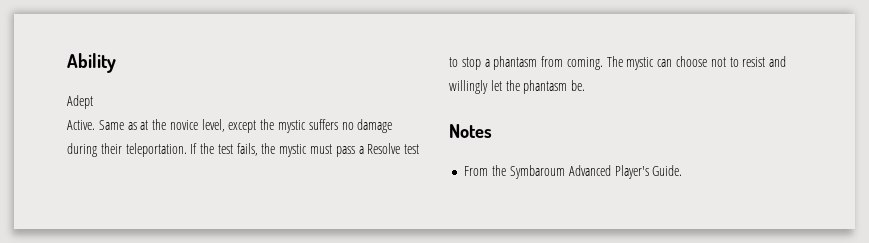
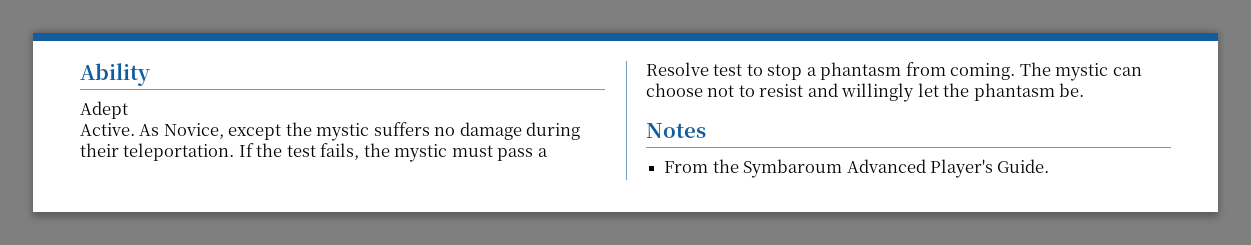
[98,119,225,132] Same as at the novice level, -> [139,123,224,139] As Novice,

